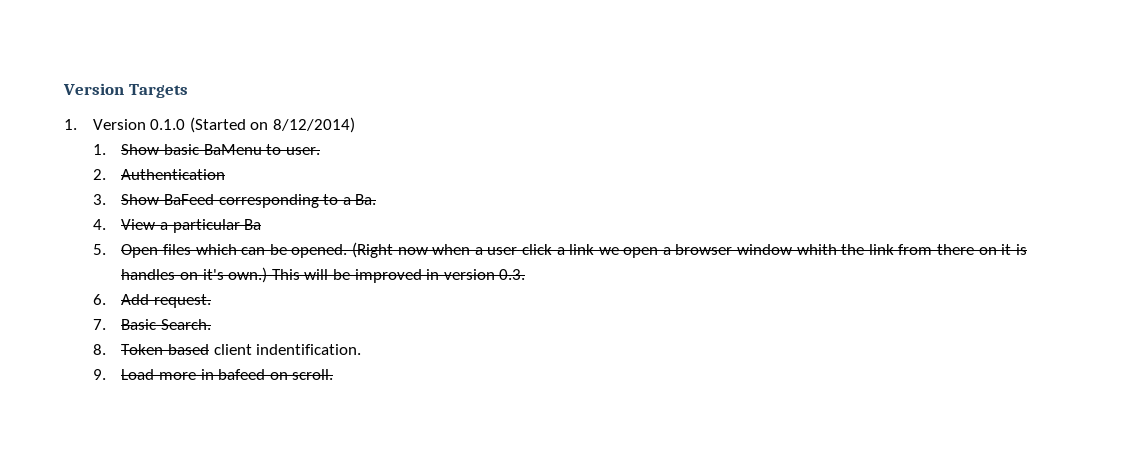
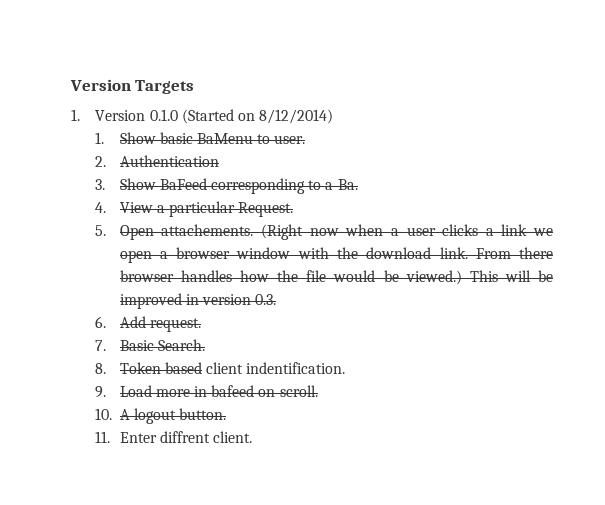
[244,219,262,230] Ba -> [238,202,294,217] Request.
[163,244,348,258] files which can be opened. -> [161,224,254,236] attachements.
[521,244,552,255] click -> [442,224,479,236] clicks
[796,244,1027,255] [121,267,268,283] whith the link from there on it is handles on it's own.) -> [297,247,553,259] [119,270,462,285] with the download link. From there browser handles how the file would be viewed.)
(334, 374) none -> [95,408,227,424] [95,431,253,443] // 10. A logout button. // 11. Enter diffrent client.

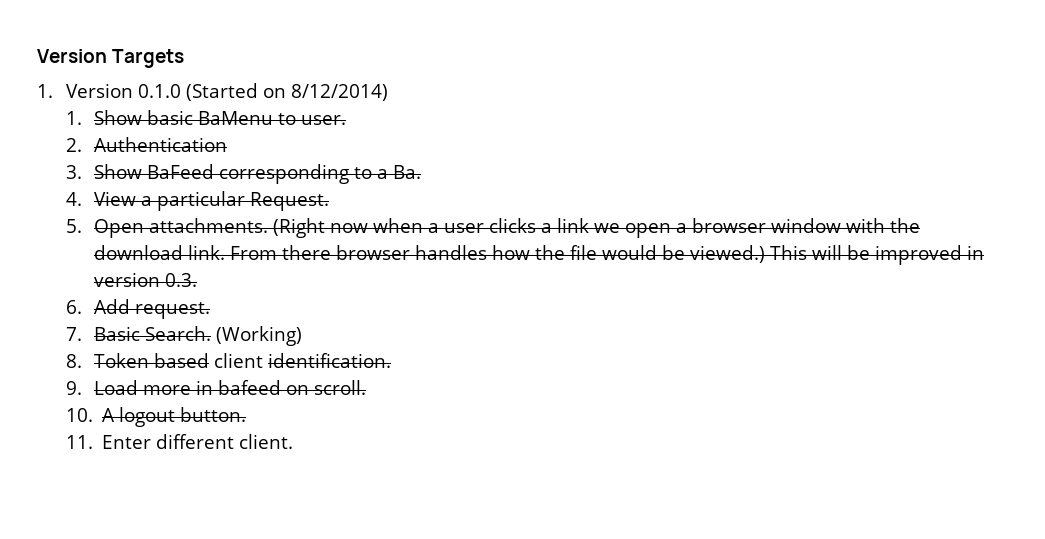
[161,224,254,236] attachements. -> [149,218,269,233] attachments.
(205, 345) none -> [216,326,303,346] (Working)
[246,362,346,374] indentification. -> [268,353,392,368] identification.
[159,431,210,443] diffrent -> [155,434,234,449] different

